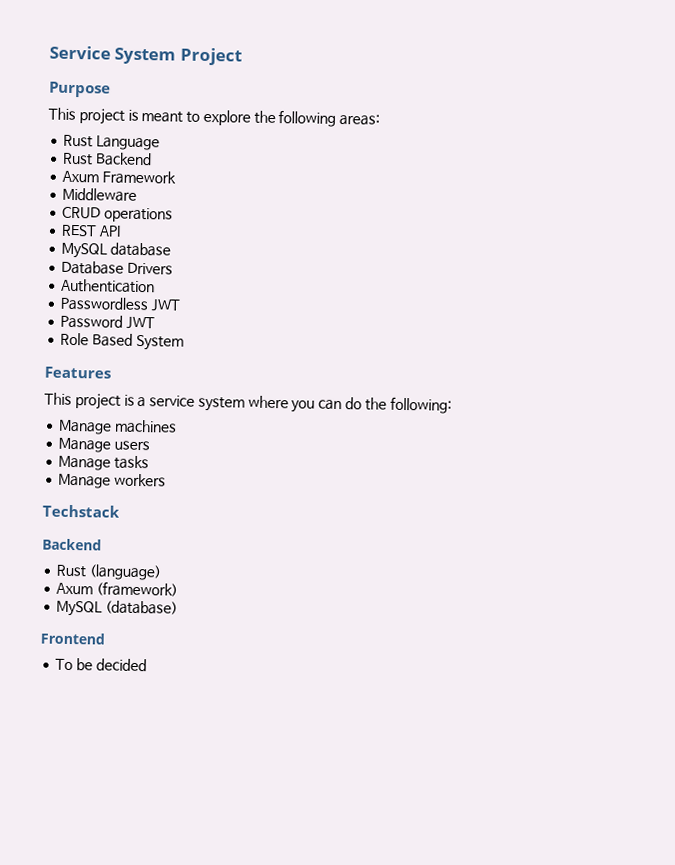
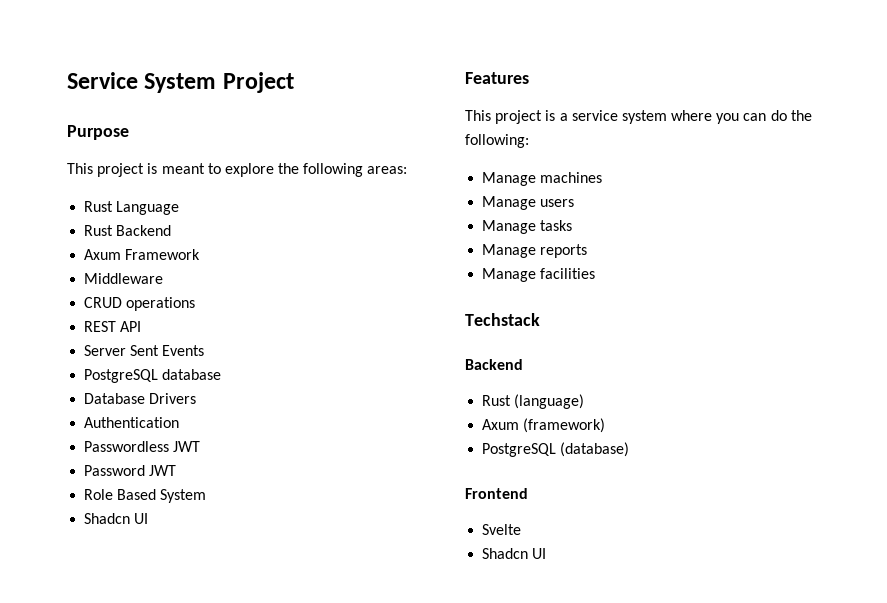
[61,242,109,259] MySQL -> [84,345,205,356] [84,369,159,383] Server Sent Events // PostgreSQL
(184, 342) none -> [84,513,149,524] // Shadcn UI
[114,473,167,487] workers -> [540,244,588,258] [482,268,596,282] reports // Manage facilities
[56,600,104,617] MySQL -> [482,443,557,457] PostgreSQL
[55,658,147,672] To be decided -> [482,524,522,535] [482,548,547,559] Svelte // Shadcn UI

